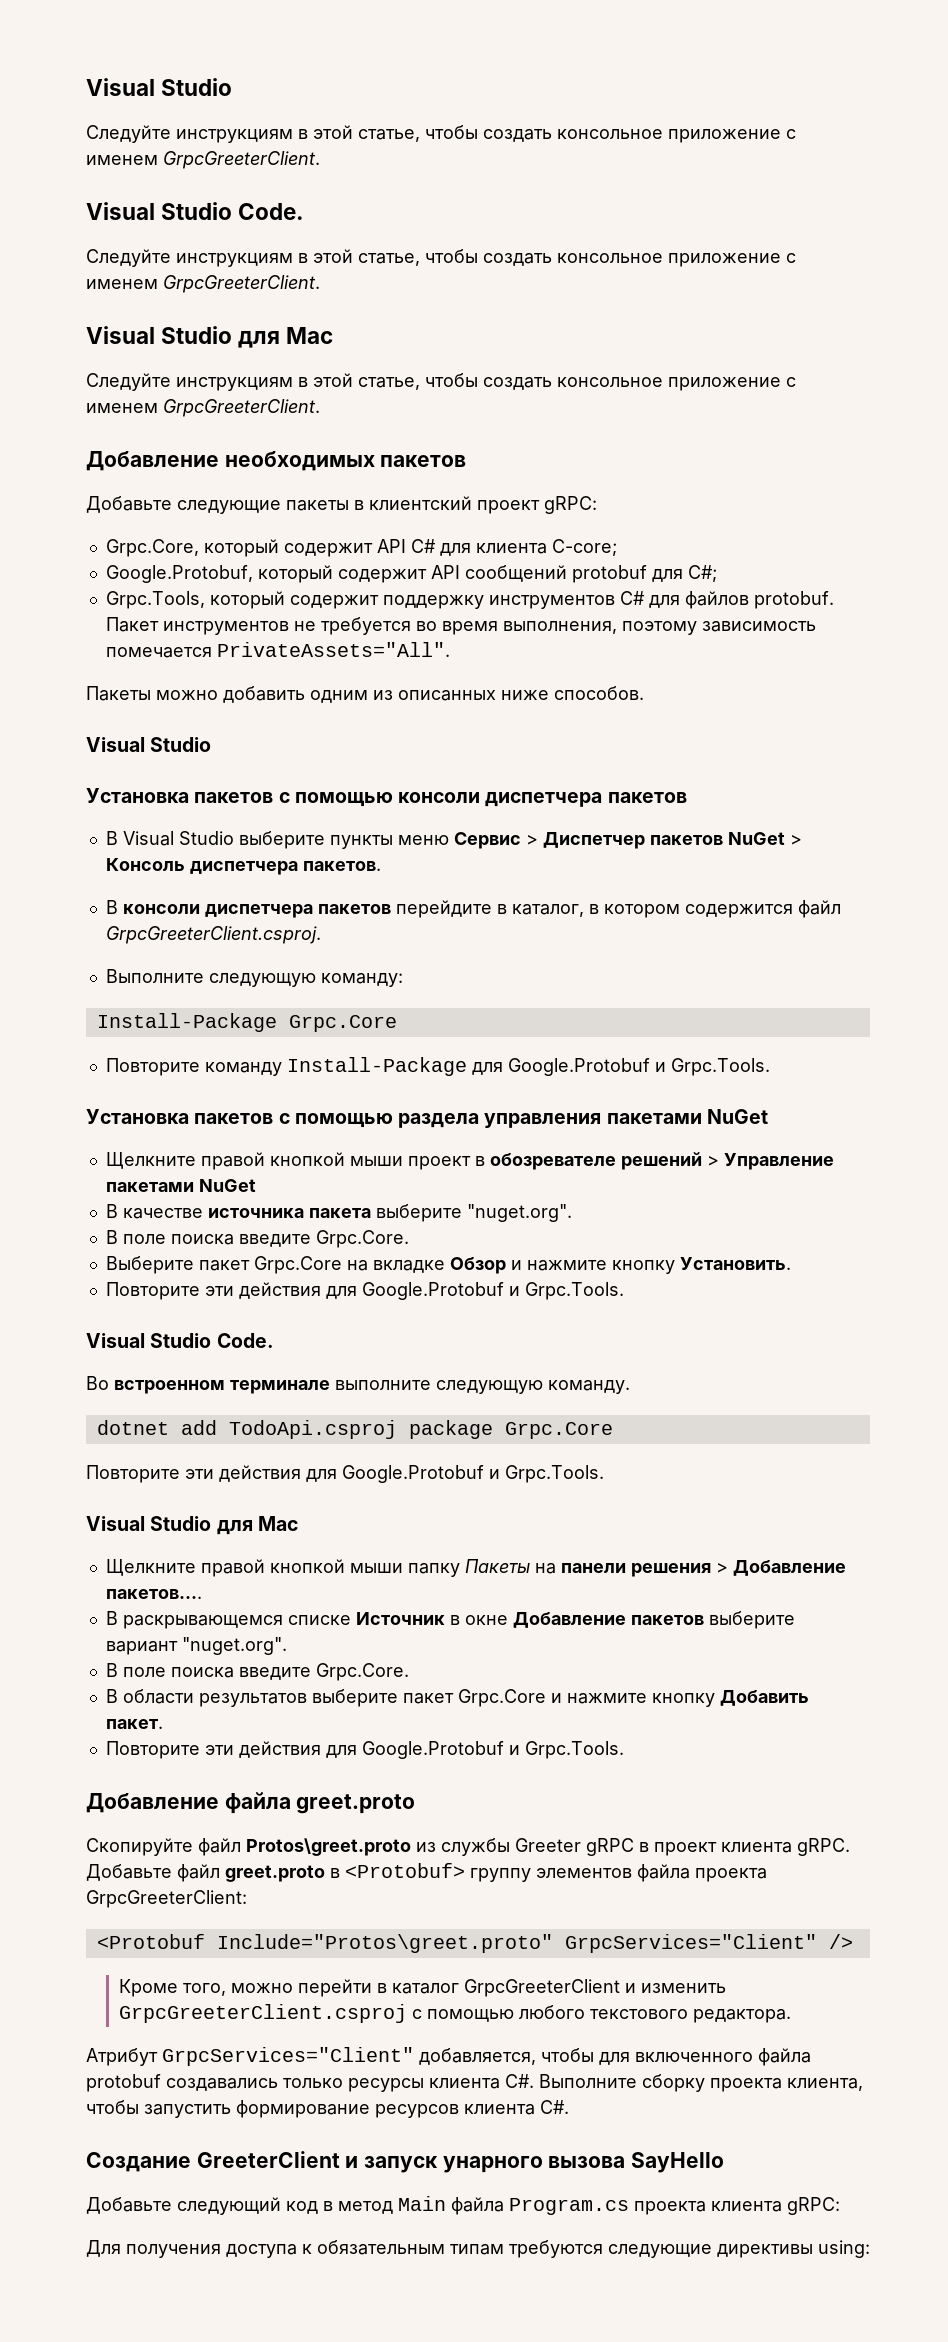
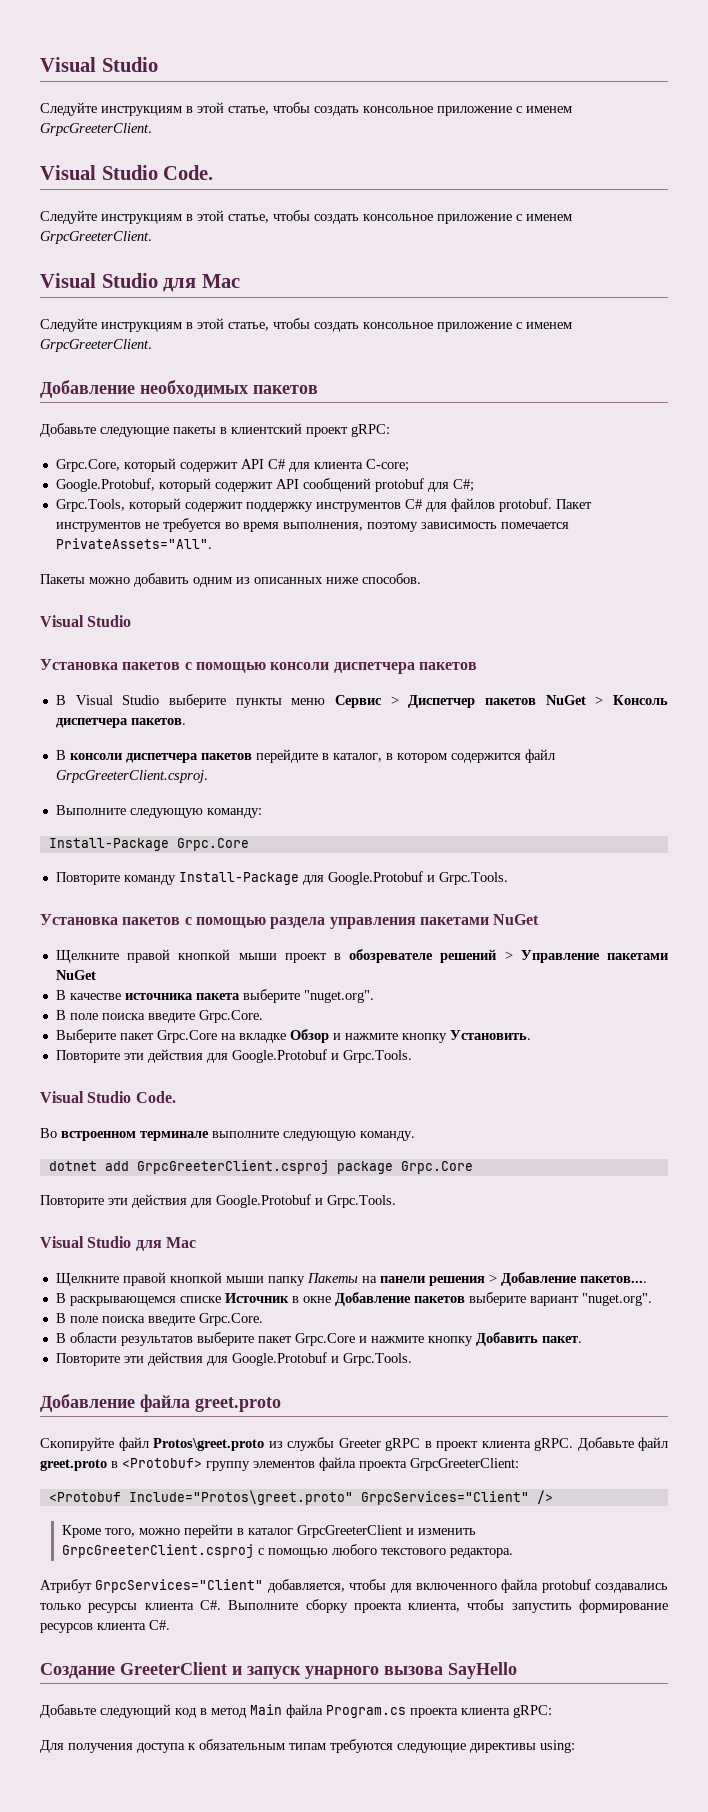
[228,1420,397,1439] TodoApi.csproj -> [136,1160,329,1174] GrpcGreeterClient.csproj

